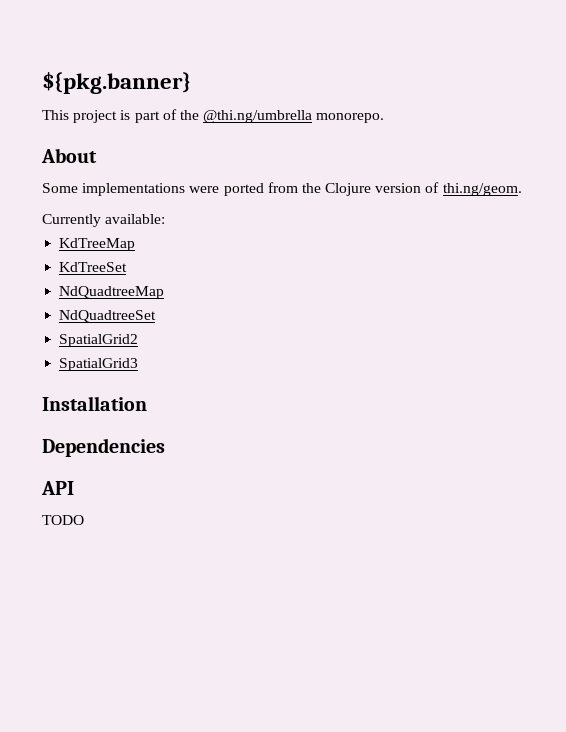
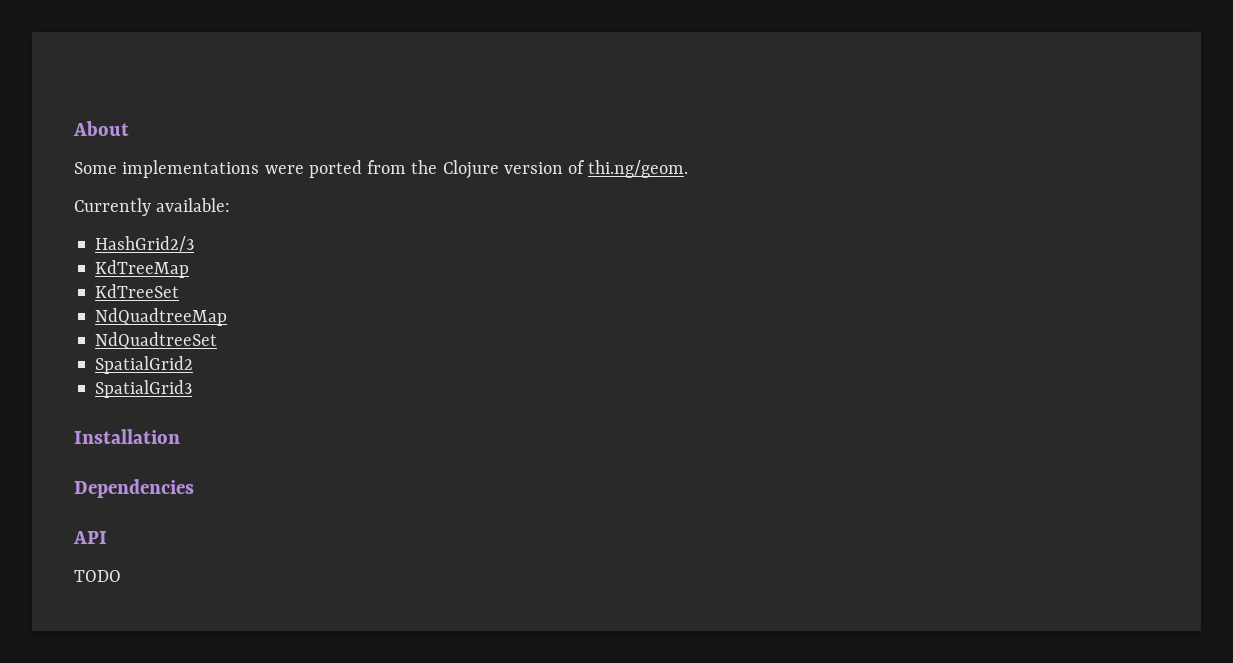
[42,72,191,94] [42,109,385,123] ${pkg.banner} // This project is part of the @thi.ng/umbrella monorepo. // -> (73, 128) none
(166, 219) none -> [95,236,195,252] // HashGrid2/3

